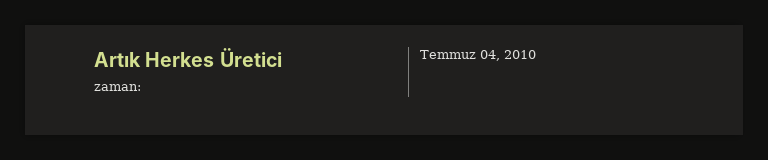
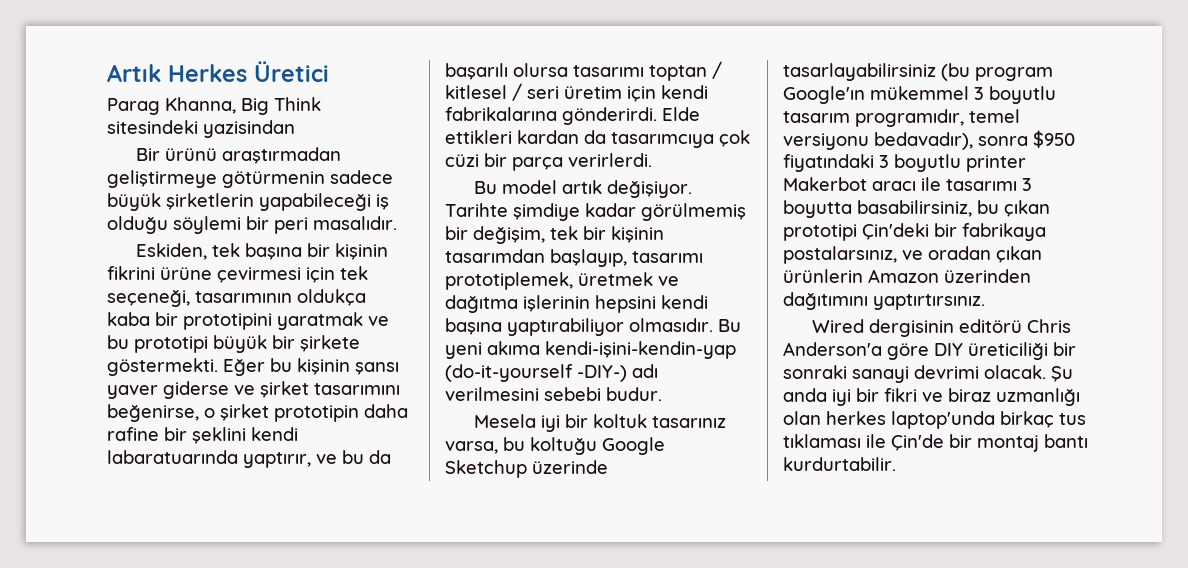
[94,84,141,91] [420,50,536,61] zaman: // Temmuz 04, 2010 -> [107,97,321,115] [107,120,295,138] [136,147,342,164] [107,170,393,188] [107,193,389,211] [107,216,397,234] [136,243,389,260] [107,266,368,283] [107,289,366,307] [107,312,389,330] [107,335,360,353] [107,358,399,376] [107,381,400,399] [107,404,408,422] [107,427,298,444] [107,450,391,468] [445,61,722,81] [445,83,708,102] [445,107,700,125] [445,130,750,148] [445,153,652,171] [474,180,693,198] [445,203,746,221] [445,226,664,244] [445,249,703,267] [445,272,679,290] [445,295,708,313] [445,318,741,336] [445,341,736,359] [445,364,658,382] [445,387,662,401] [474,414,727,432] [445,437,665,455] [445,460,608,478] [783,63,1053,81] [783,86,1056,104] [783,109,1020,127] [783,130,1075,150] [783,154,1026,172] [783,177,1032,191] [783,200,1050,218] [783,223,1046,241] [783,246,1042,264] [783,269,1031,283] [783,292,985,310] [812,319,1072,337] [783,342,1076,360] [783,365,1073,383] [783,388,1080,406] [783,411,1086,429] [783,434,1088,452] [783,457,896,471] Parag Khanna, Big Think sitesindeki yazisindan // Bir ürünü araştırmadan geliştirmeye götürmenin sadece büyük şirketlerin yapabileceği iş olduğu söylemi bir peri masalıdır. // Eskiden, tek başına bir kişinin fikrini ürüne çevirmesi için tek seçeneği, tasarımının oldukça kaba bir prototipini yaratmak ve bu prototipi büyük bir şirkete göstermekti. Eğer bu kişinin şansı yaver giderse ve şirket tasarımını beğenirse, o şirket prototipin daha rafine bir şeklini kendi labaratuarında yaptırır, ve bu da başarılı olursa tasarımı toptan / kitlesel / seri üretim için kendi fabrikalarına gönderirdi. Elde ettikleri kardan da tasarımcıya çok cüzi bir parça verirlerdi. // Bu model artık değişiyor. Tarihte şimdiye kadar görülmemiş bir değişim, tek bir kişinin tasarımdan başlayıp, tasarımı prototiplemek, üretmek ve dağıtma işlerinin hepsini kendi başına yaptırabiliyor olmasıdır. Bu yeni akıma kendi-işini-kendin-yap (do-it-yourself -DIY-) adı verilmesini sebebi budur. // Mesela iyi bir koltuk tasarınız varsa, bu koltuğu Google Sketchup üzerinde tasarlayabilirsiniz (bu program Google'ın mükemmel 3 boyutlu tasarım programıdır, temel versiyonu bedavadır), sonra $950 fiyatındaki 3 boyutlu printer Makerbot aracı ile tasarımı 3 boyutta basabilirsiniz, bu çıkan prototipi Çin'deki bir fabrikaya postalarsınız, ve oradan çıkan ürünlerin Amazon üzerinden dağıtımını yaptırtırsınız. // Wired dergisinin editörü Chris Anderson'a göre DIY üreticiliği bir sonraki sanayi devrimi olacak. Şu anda iyi bir fikri ve biraz uzmanlığı olan herkes laptop'unda birkaç tus tıklaması ile Çin'de bir montaj bantı kurdurtabilir.

